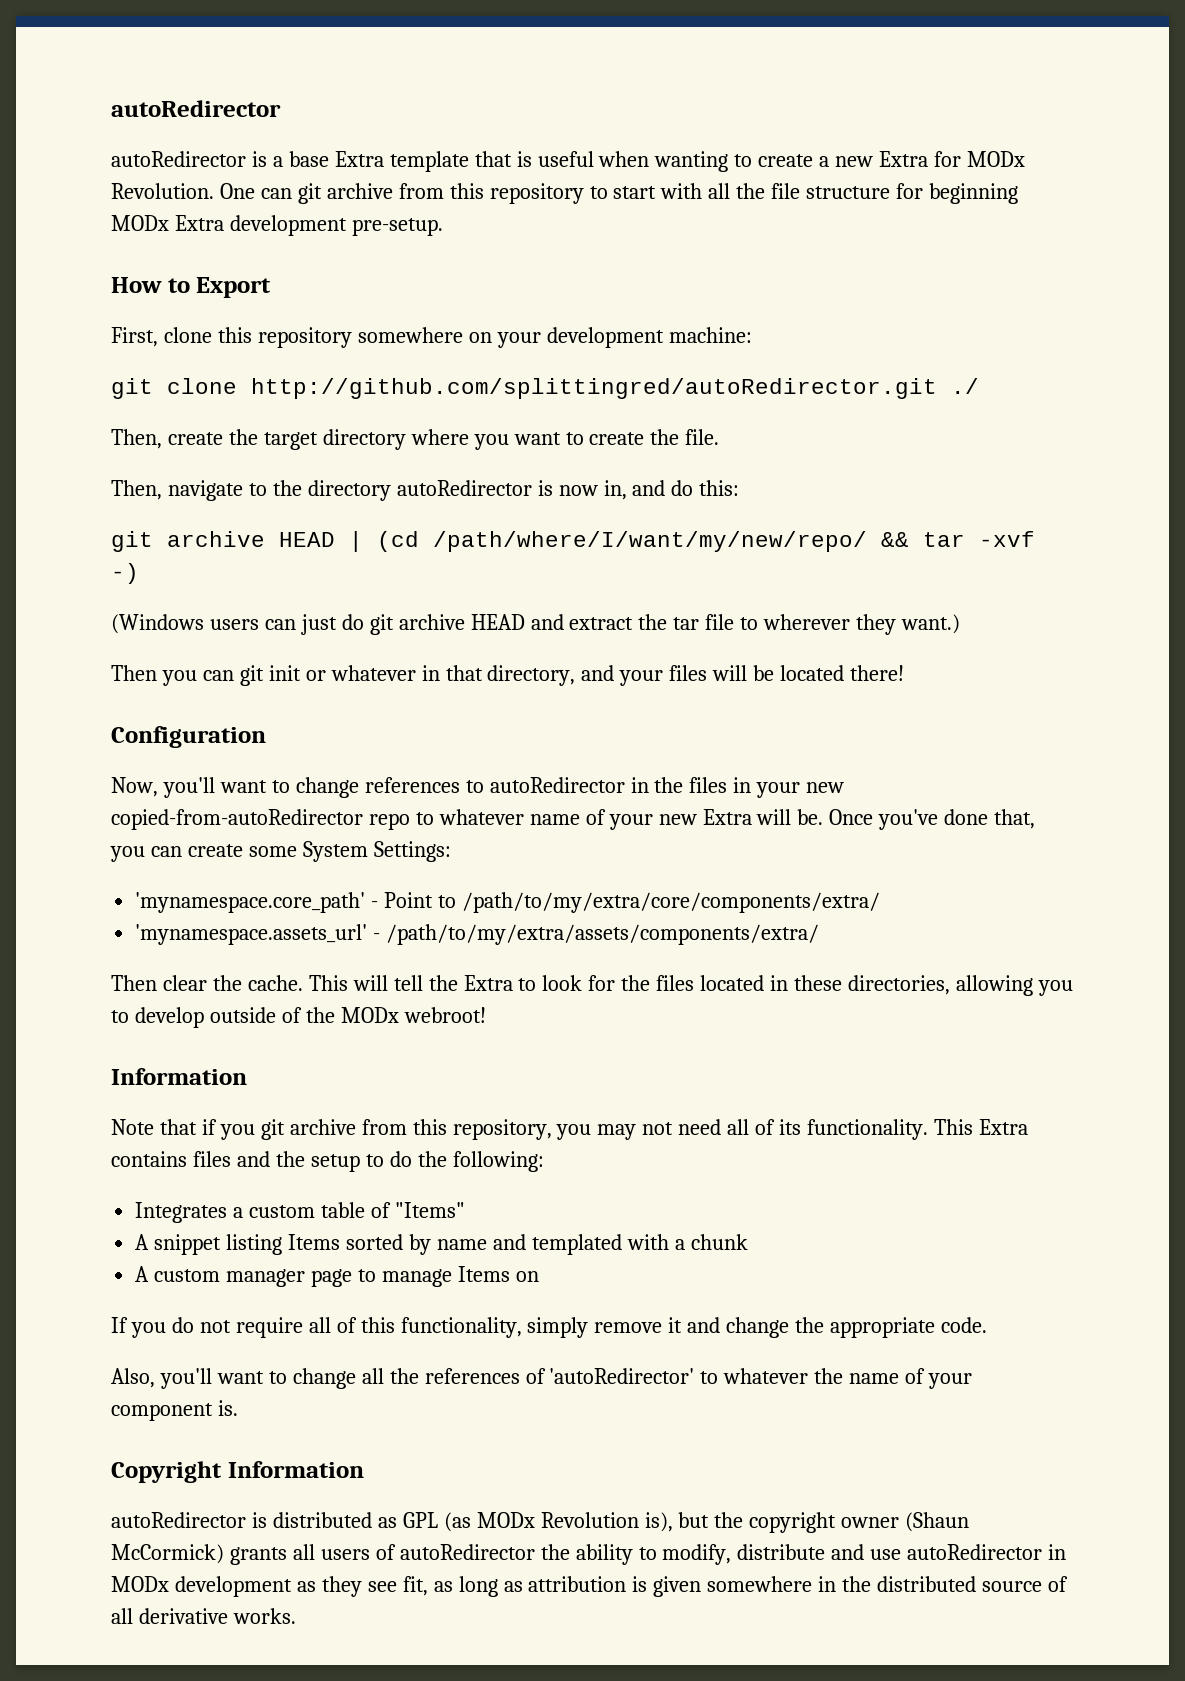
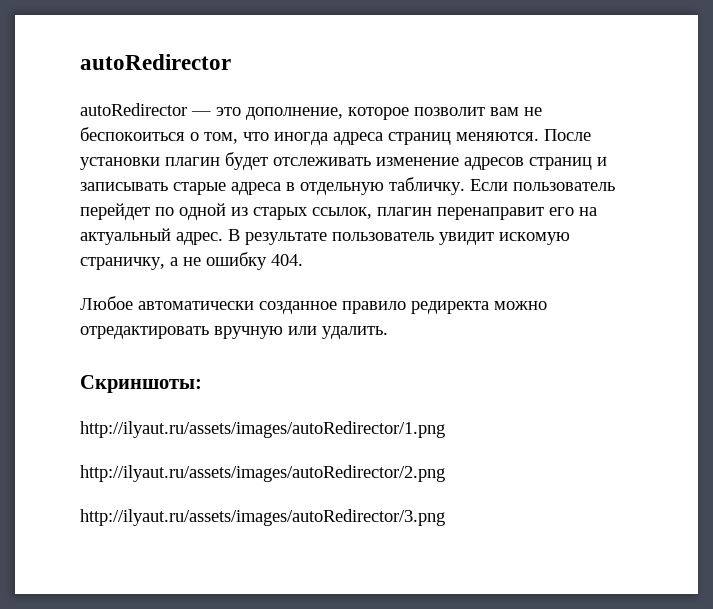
[251,151,1025,172] [111,183,1019,204] [111,215,443,236] [111,277,272,298] [111,327,752,348] [111,378,979,399] [111,429,720,450] [111,480,740,501] [111,531,1035,552] [111,563,139,584] [111,614,961,635] [111,665,905,686] [111,726,266,748] [111,777,845,798] [111,809,1036,830] [110,841,451,862] [135,892,880,913] [135,924,820,945] [111,975,1073,996] [111,1007,486,1028] [111,1068,247,1085] [111,1119,1028,1140] [111,1151,544,1172] [135,1202,465,1223] [135,1234,748,1255] [135,1266,539,1287] [111,1317,988,1338] [111,1368,973,1389] [111,1400,238,1421] [111,1461,364,1483] [111,1512,970,1533] [111,1544,1067,1565] [111,1576,1068,1597] [111,1608,296,1624] is a base Extra template that is useful when wanting to create a new Extra for MODx Revolution. One can git archive from this repository to start with all the file structure for beginning MODx Extra development pre-setup. // How to Export // First, clone this repository somewhere on your development machine: // git clone http://github.com/splittingred/autoRedirector.git ./ // Then, create the target directory where you want to create the file. // Then, navigate to the directory autoRedirector is now in, and do this: // git archive HEAD | (cd /path/where/I/want/my/new/repo/ && tar -xvf -) // (Windows users can just do git archive HEAD and extract the tar file to wherever they want.) // Then you can git init or whatever in that directory, and your files will be located there! // Configuration // Now, you'll want to change references to autoRedirector in the files in your new copied-from-autoRedirector repo to whatever name of your new Extra will be. Once you've done that, you can create some System Settings: // 'mynamespace.core_path' - Point to /path/to/my/extra/core/components/extra/ // 'mynamespace.assets_url' - /path/to/my/extra/assets/components/extra/ // Then clear the cache. This will tell the Extra to look for the files located in these directories, allowing you to develop outside of the MODx webroot! // Information // Note that if you git archive from this repository, you may not need all of its functionality. This Extra contains files and the setup to do the following: // Integrates a custom table of "Items" // A snippet listing Items sorted by name and templated with a chunk // A custom manager page to manage Items on // If you do not require all of this functionality, simply remove it and change the appropriate code. // Also, you'll want to change all the references of 'autoRedirector' to whatever the name of your component is. // Copyright Information // autoRedirector is distributed as GPL (as MODx Revolution is), but the copyright owner (Shaun McCormick) grants all users of autoRedirector the ability to modify, distribute and use autoRedirector in MODx development as they see fit, as long as attribution is given somewhere in the distributed source of all derivative works. -> [191,107,542,120] [80,127,591,145] [80,152,607,170] [80,177,615,195] [80,203,597,220] [80,228,570,245] [80,252,303,270] [80,296,547,314] [80,326,388,339] [80,375,202,393] [80,421,445,438] [80,465,445,482] [80,509,445,526] — это дополнение, которое позволит вам не беспокоиться о том, что иногда адреса страниц меняются. После установки плагин будет отслеживать изменение адресов страниц и записывать старые адреса в отдельную табличку. Если пользователь перейдет по одной из старых ссылок, плагин перенаправит его на актуальный адрес. В результате пользователь увидит искомую страничку, а не ошибку 404. // Любое автоматически созданное правило редиректа можно отредактировать вручную или удалить. // Скриншоты: // http://ilyaut.ru/assets/images/autoRedirector/1.png // http://ilyaut.ru/assets/images/autoRedirector/2.png // http://ilyaut.ru/assets/images/autoRedirector/3.png

